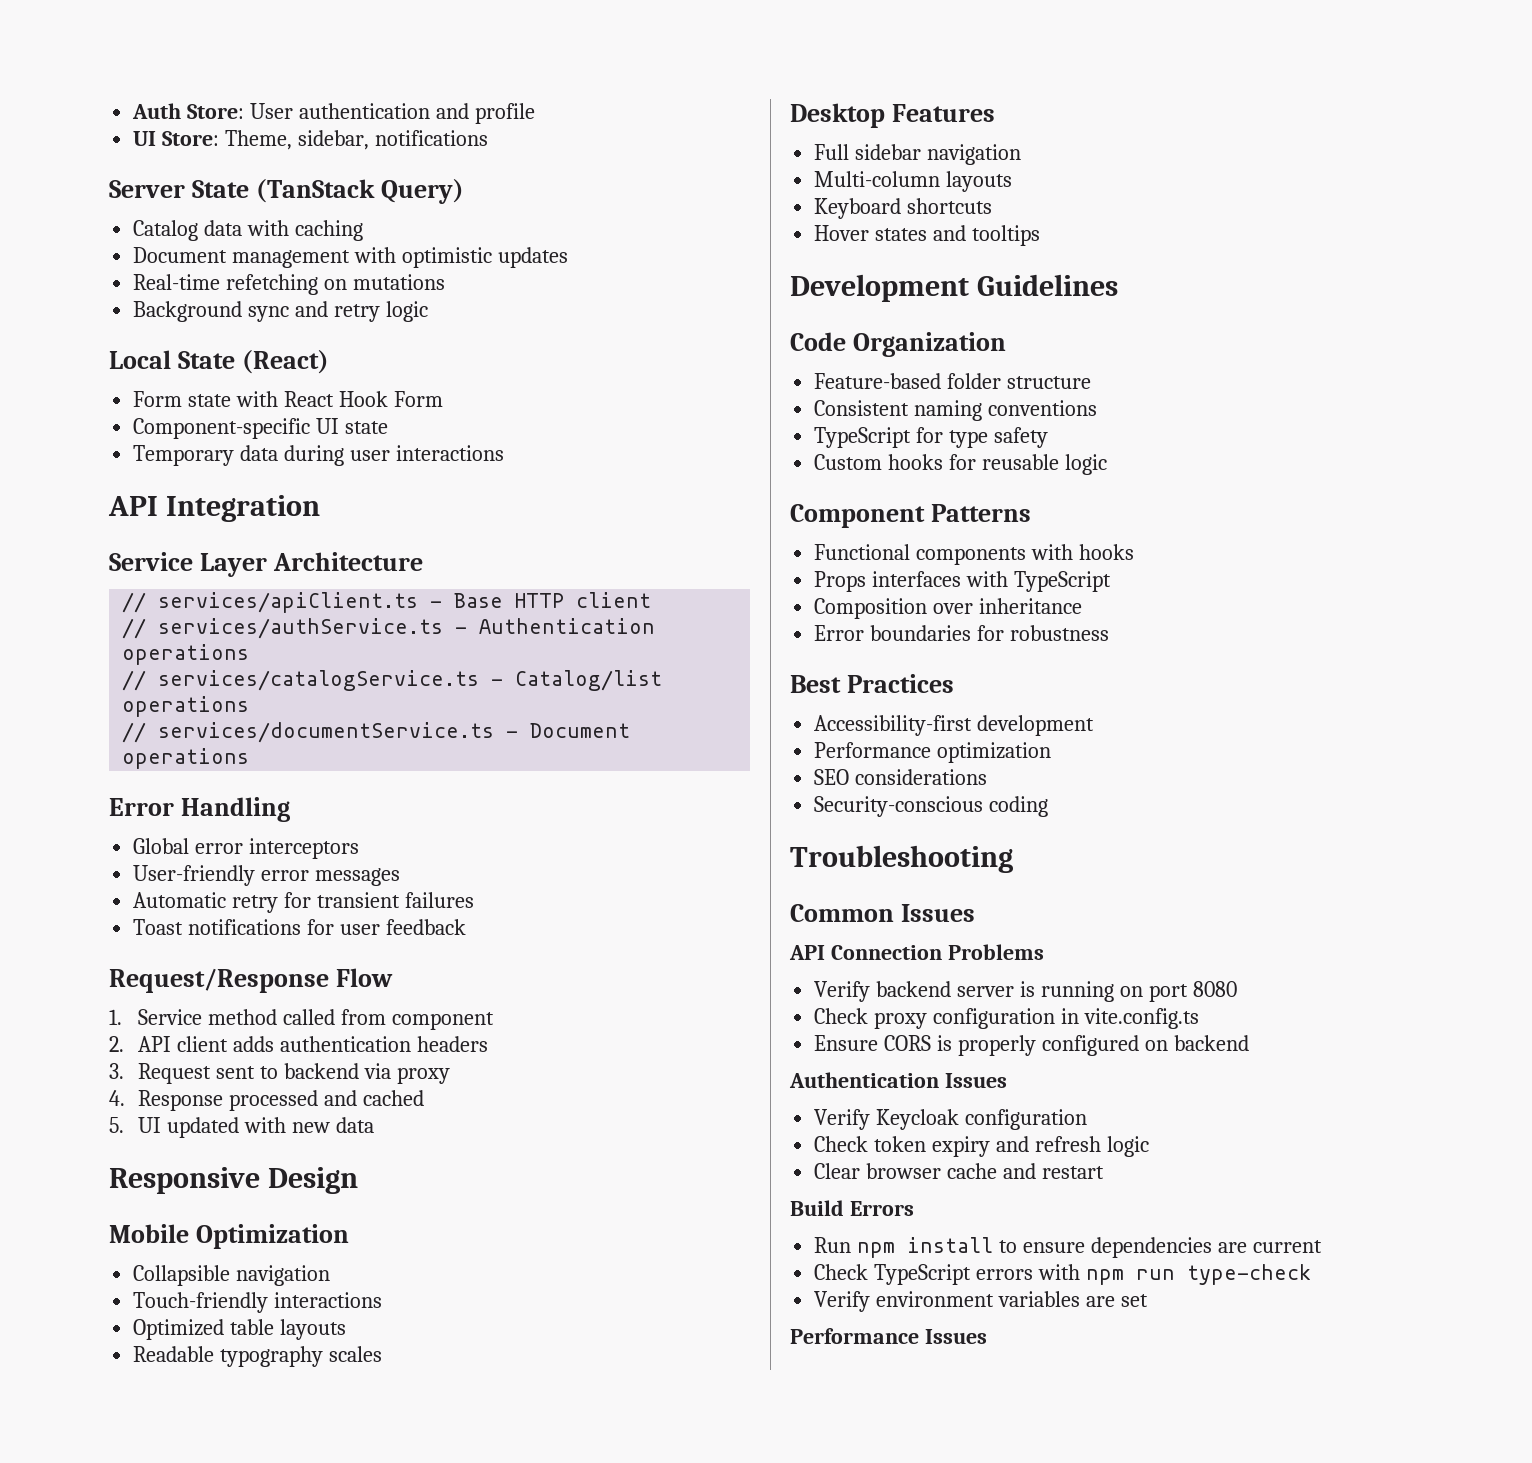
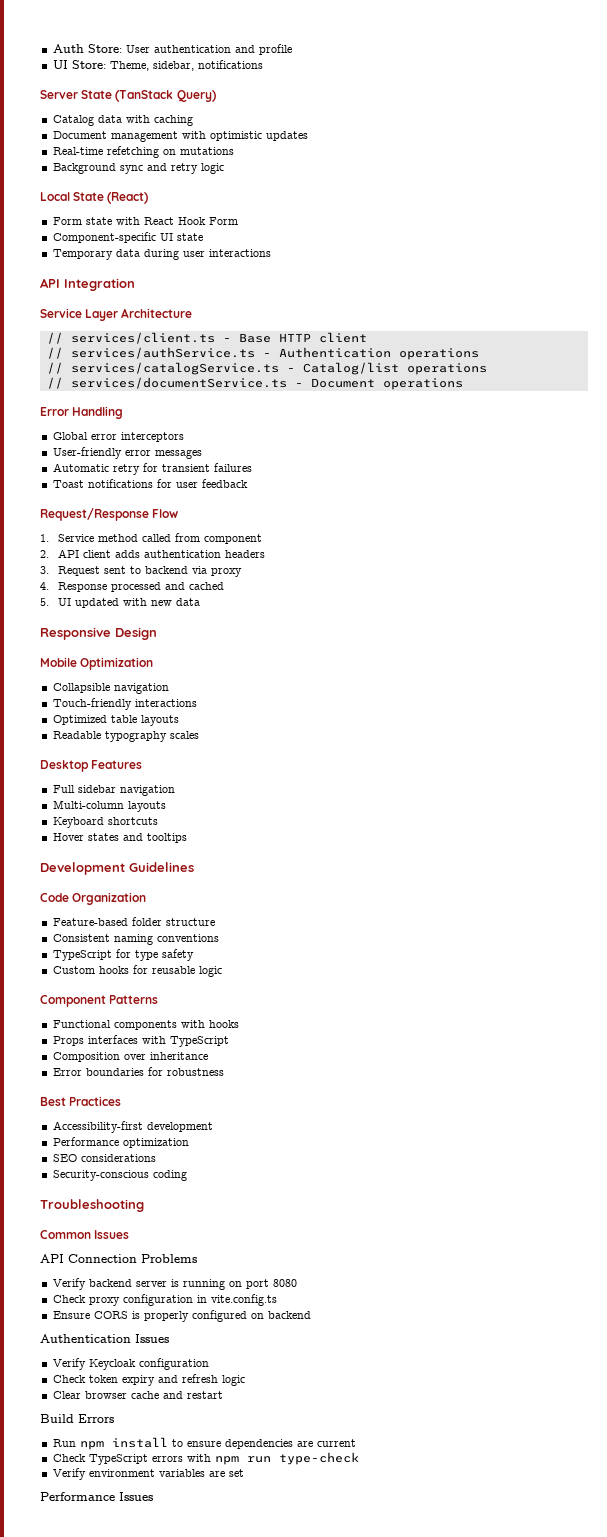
[158,592,419,613] services/apiClient.ts -> [70,332,215,344] services/client.ts

